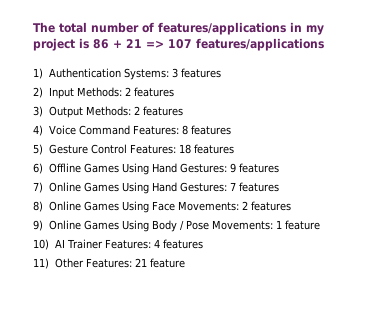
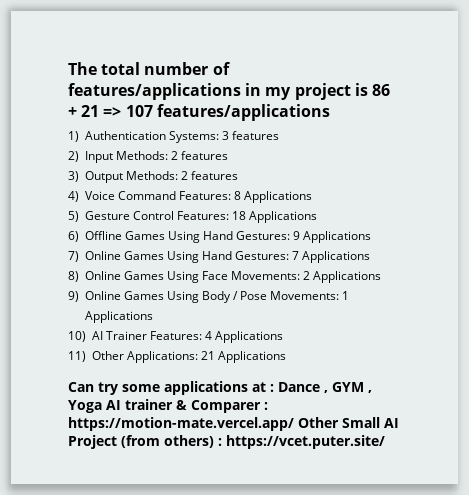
[190,125,231,135] features -> [244,191,313,203] Applications
[193,144,234,154] features -> [249,211,318,223] Applications
[238,163,279,173] features -> [303,231,372,243] Applications
[238,182,279,192] features -> [302,251,371,263] Applications
[250,201,291,211] features -> [313,271,382,283] Applications
[284,220,320,230] feature -> [84,311,153,323] Applications
[163,239,204,249] features -> [215,331,284,343] Applications
[85,258,185,268] Features: 21 feature -> [126,351,287,363] [68,381,372,395] [68,399,268,413] [68,417,399,431] [68,435,385,449] Applications: 21 Applications // Can try some applications at : Dance , GYM , Yoga AI trainer & Comparer : https://motion-mate.vercel.app/ Other Small AI Project (from others) : https://vcet.puter.site/

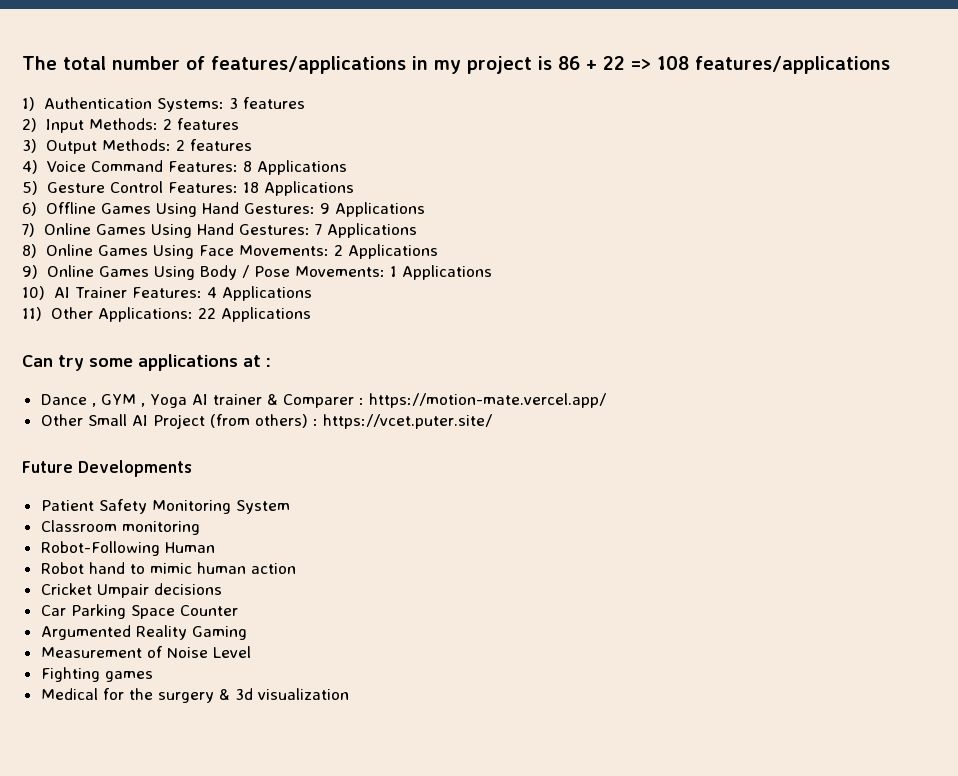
[81,105,153,117] 21 => 107 -> [603,56,689,70] 22 => 108
[200,351,215,360] 21 -> [197,308,216,319] 22
(274, 388) none -> (271, 362) //
(294, 424) none -> (606, 400) //
(385, 442) none -> [22,460,192,477] [40,499,290,514] [40,520,200,535] [40,541,215,556] [40,562,296,574] [40,583,222,598] [40,604,238,619] [40,625,247,640] [40,646,251,658] [40,667,153,682] [40,688,349,703] // Future Developments // Patient Safety Monitoring System // Classroom monitoring // Robot-Following Human // Robot hand to mimic human action // Cricket Umpair decisions // Car Parking Space Counter // Argumented Reality Gaming // Measurement of Noise Level // Fighting games // Medical for the surgery & 3d visualization

